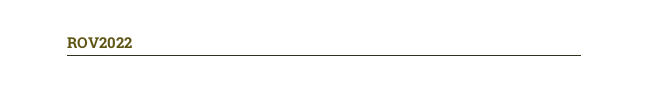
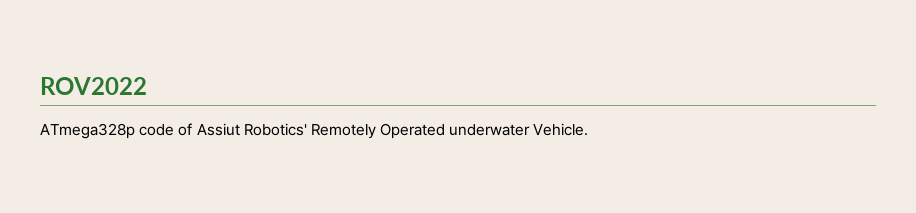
(132, 43) none -> [40,123,589,139] // ATmega328p code of Assiut Robotics' Remotely Operated underwater Vehicle.

